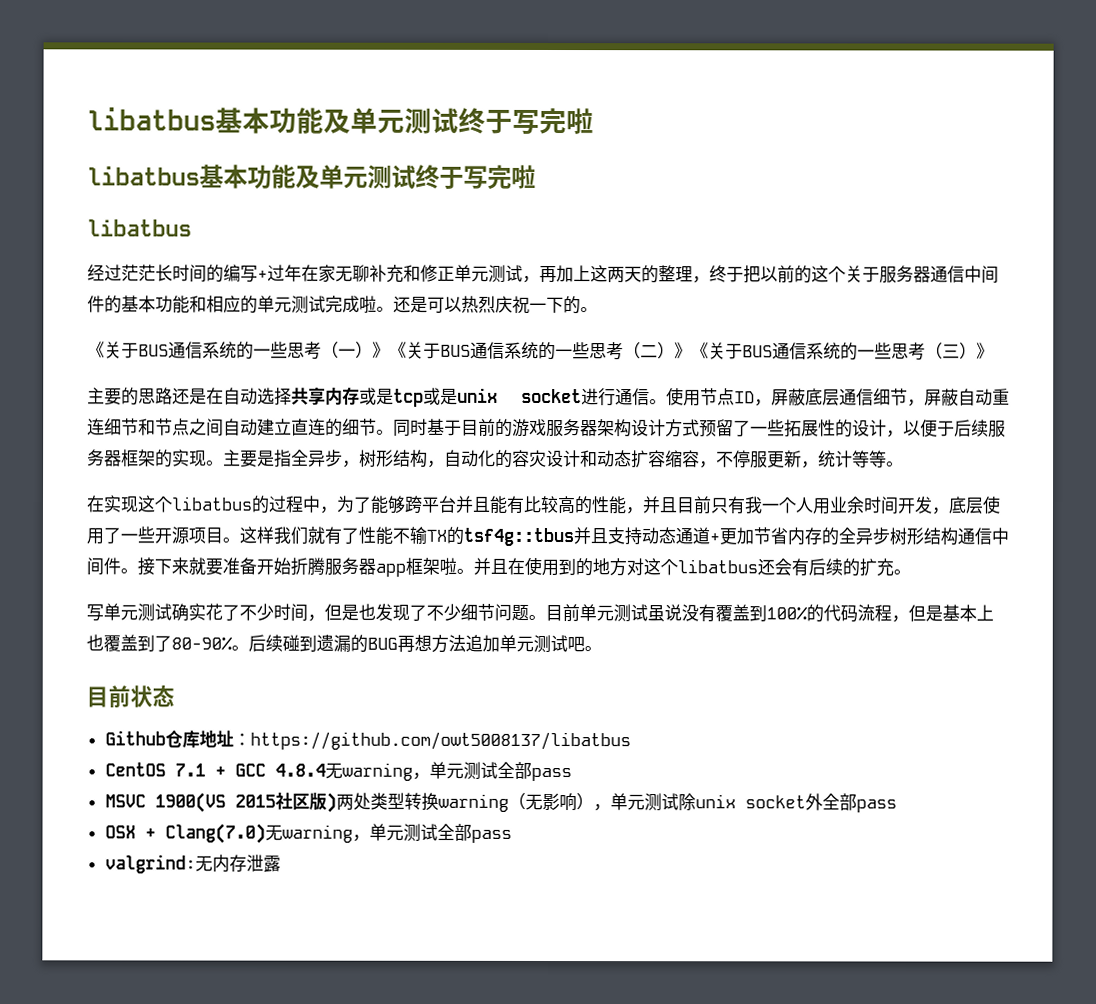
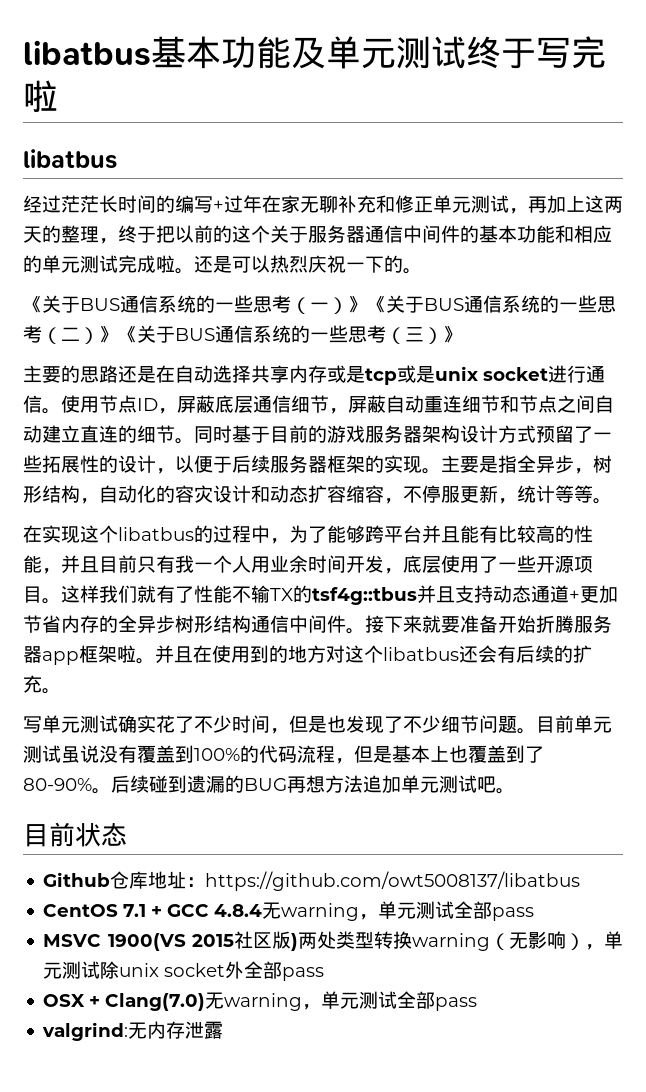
[87,107,594,135] [87,164,536,189] libatbus基本功能及单元测试终于写完啦 // libatbus基本功能及单元测试终于写完啦 -> [23,36,606,69] [23,80,58,113] libatbus基本功能及单元测试终于写完啦

